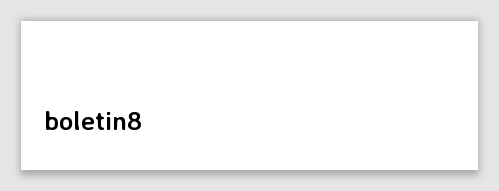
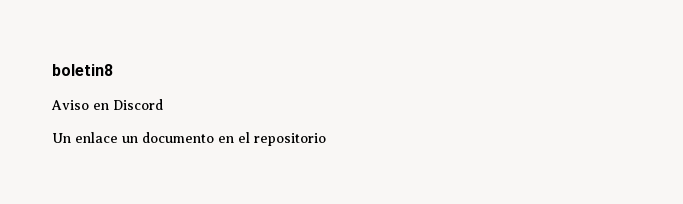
(142, 120) none -> [51,99,163,110] [52,132,326,146] // Aviso en Discord // Un enlace un documento en el repositorio

